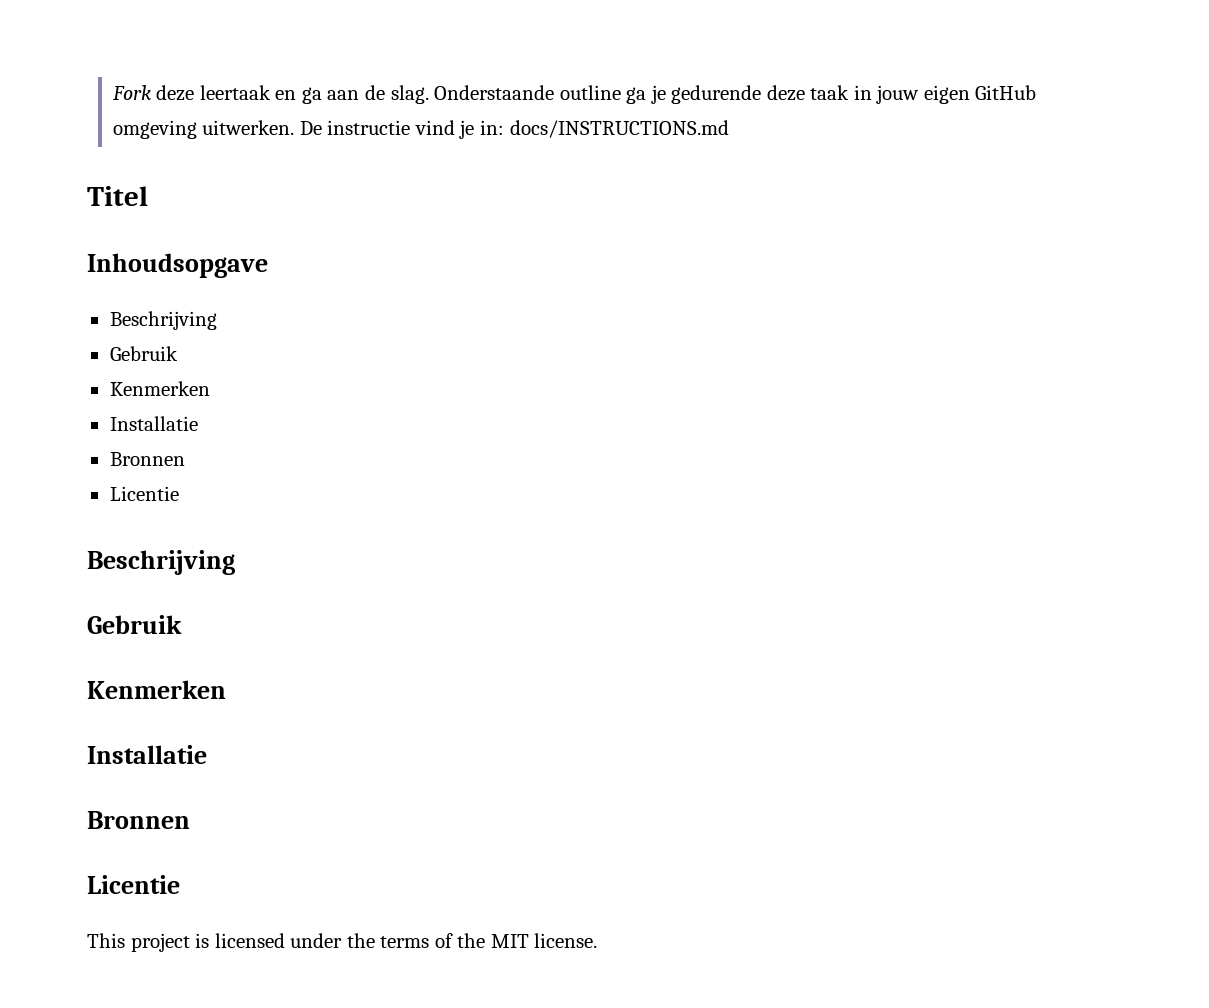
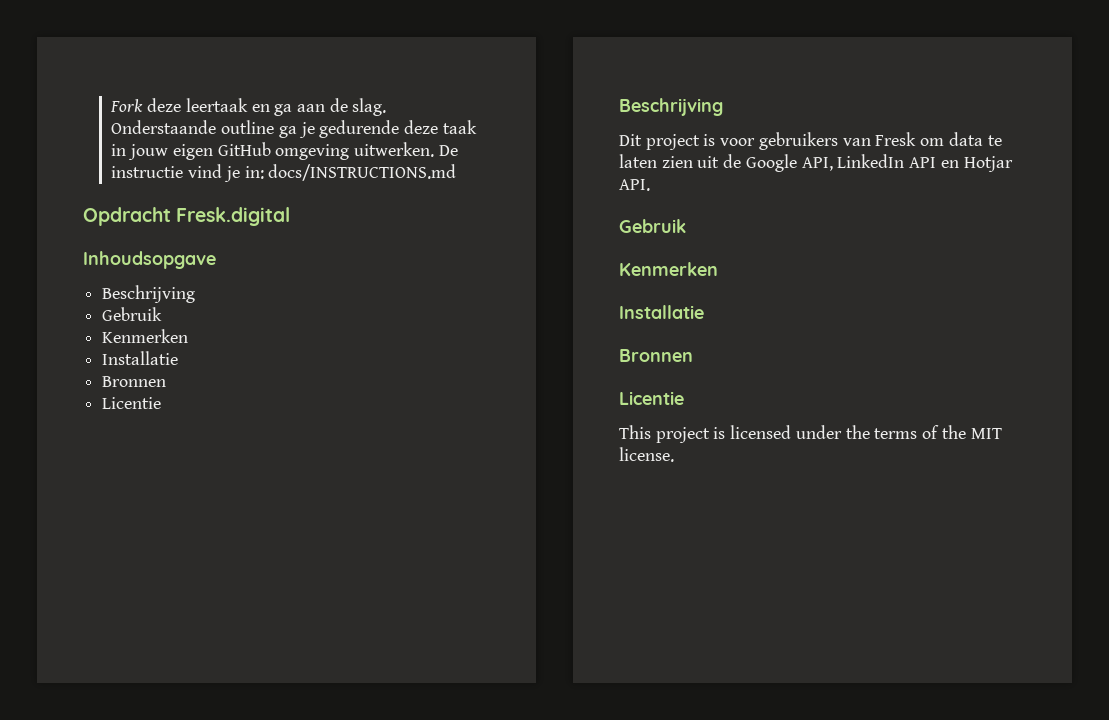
[87,186,148,206] Titel -> [83,207,291,226] Opdracht Fresk.digital
(235, 562) none -> [619,132,1002,150] [619,154,1013,172] [619,179,650,191] // Dit project is voor gebruikers van Fresk om data te laten zien uit de Google API, LinkedIn API en Hotjar API.

